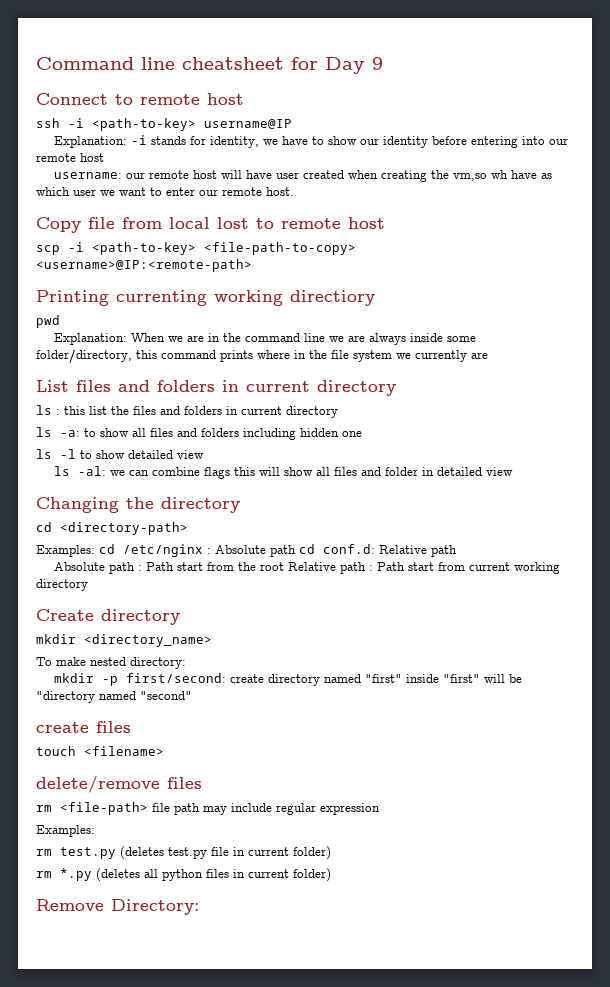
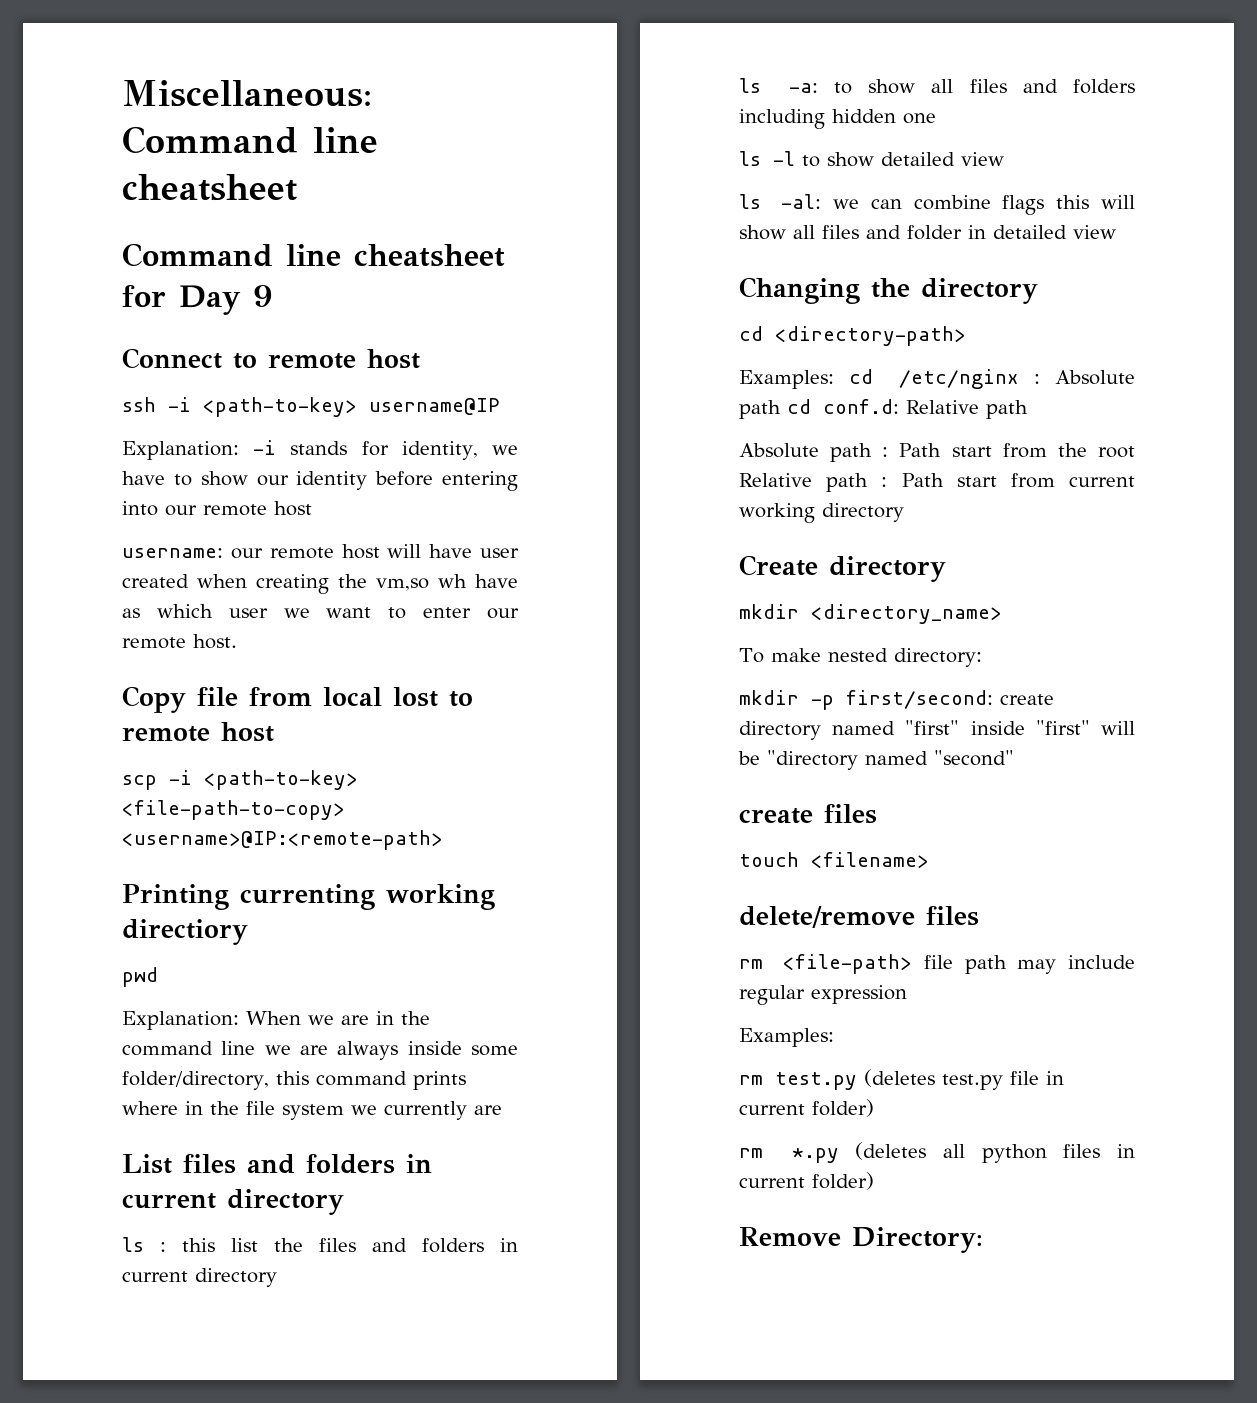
(36, 63) none -> [122,80,372,107] [122,126,378,154] [122,174,297,201] Miscellaneous: Command line cheatsheet //

